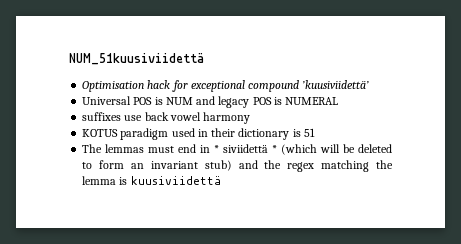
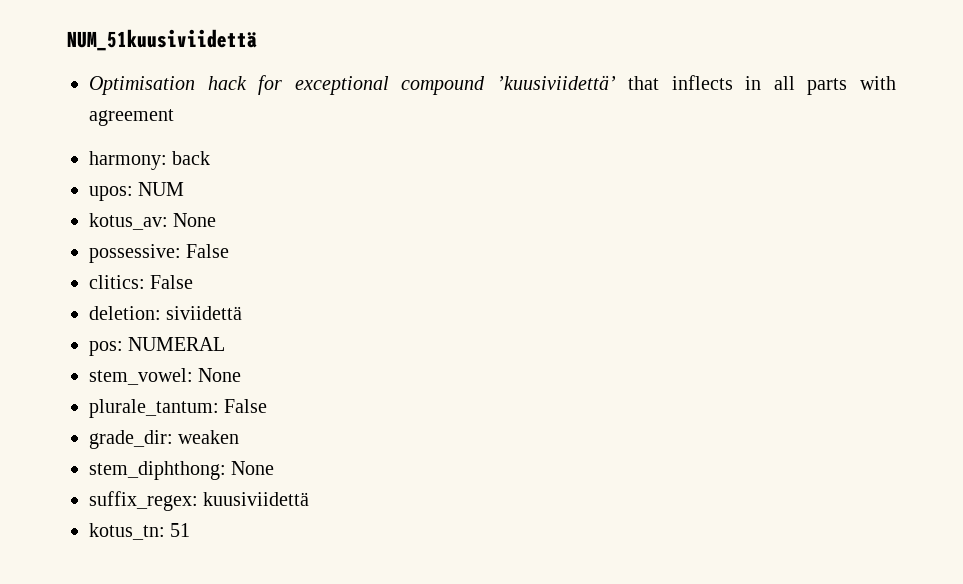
[82,96,339,108] [82,112,251,124] [82,128,315,140] [82,144,393,155] [82,160,394,172] [82,176,221,185] // Universal POS is NUM and legacy POS is NUMERAL // suffixes use back vowel harmony // KOTUS paradigm used in their dictionary is 51 // The lemmas must end in * siviidettä * (which will be deleted to form an invariant stub) and the regex matching the lemma is kuusiviidettä -> [628,75,896,95] [89,109,174,126] [89,151,211,170] [89,182,185,201] [89,213,217,230] [89,244,230,263] [89,275,194,289] [89,306,243,320] [89,337,226,356] [89,368,242,385] [89,399,268,418] [89,430,240,449] [89,461,275,480] [89,491,310,511] [89,523,191,540] that inflects in all parts with agreement // harmony: back // upos: NUM // kotus_av: None // possessive: False // clitics: False // deletion: siviidettä // pos: NUMERAL // stem_vowel: None // plurale_tantum: False // grade_dir: weaken // stem_diphthong: None // suffix_regex: kuusiviidettä // kotus_tn: 51

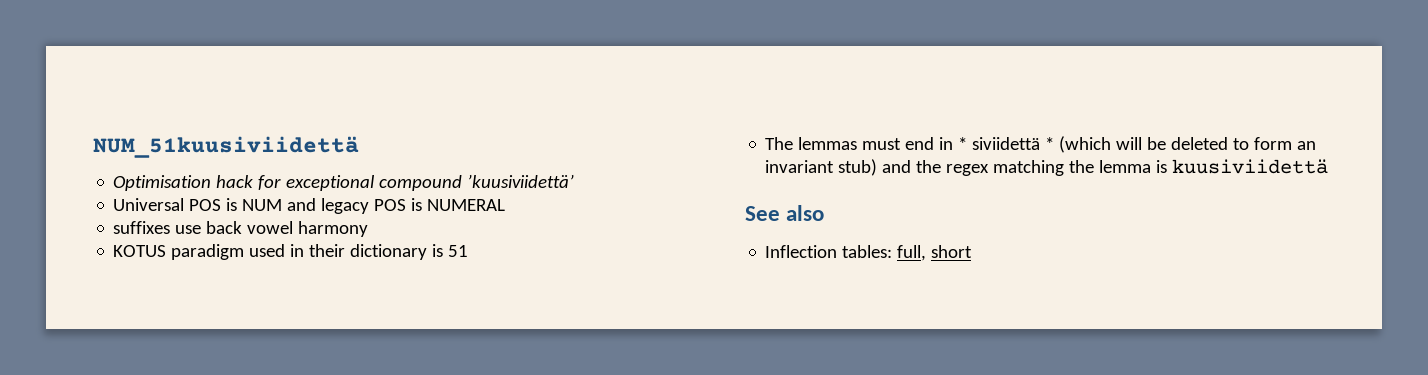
[628,75,896,95] [89,109,174,126] [89,151,211,170] [89,182,185,201] [89,213,217,230] [89,244,230,263] [89,275,194,289] [89,306,243,320] [89,337,226,356] [89,368,242,385] [89,399,268,418] [89,430,240,449] [89,461,275,480] [89,491,310,511] [89,523,191,540] that inflects in all parts with agreement // harmony: back // upos: NUM // kotus_av: None // possessive: False // clitics: False // deletion: siviidettä // pos: NUMERAL // stem_vowel: None // plurale_tantum: False // grade_dir: weaken // stem_diphthong: None // suffix_regex: kuusiviidettä // kotus_tn: 51 -> [113,198,506,214] [113,221,369,237] [113,244,469,260] [765,136,1317,153] [765,159,1329,176] [745,205,825,221] [765,245,973,261] // Universal POS is NUM and legacy POS is NUMERAL // suffixes use back vowel harmony // KOTUS paradigm used in their dictionary is 51 // The lemmas must end in * siviidettä * (which will be deleted to form an invariant stub) and the regex matching the lemma is kuusiviidettä // See also // Inflection tables: full, short

